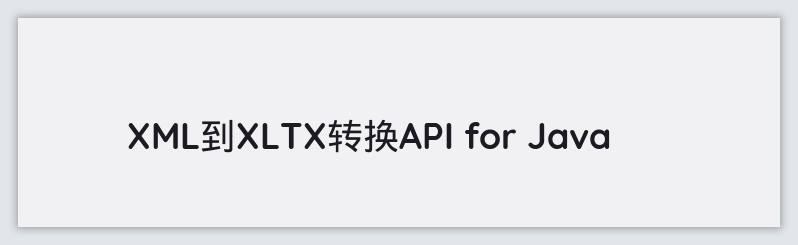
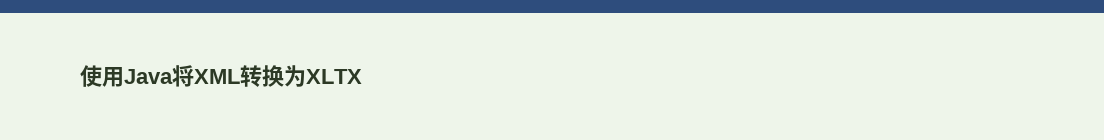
[127,119,611,153] XML到XLTX转换API for Java -> [80,65,362,87] 使用Java将XML转换为XLTX

